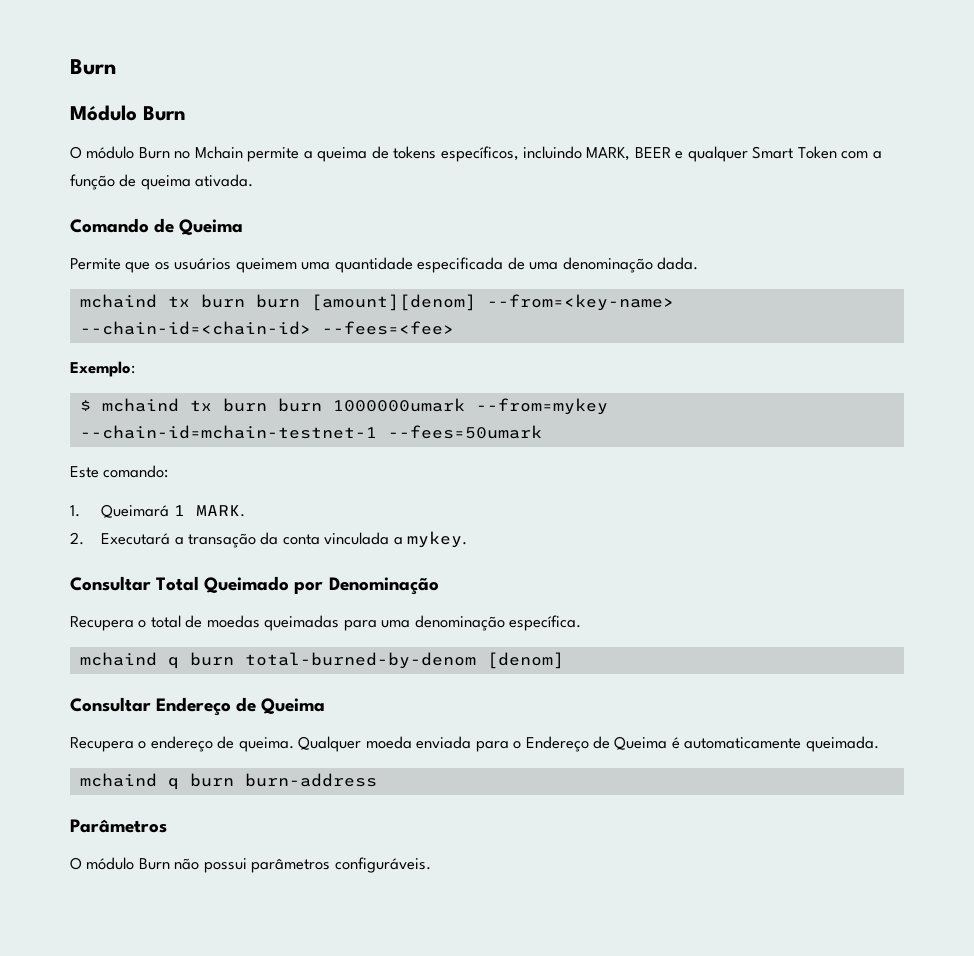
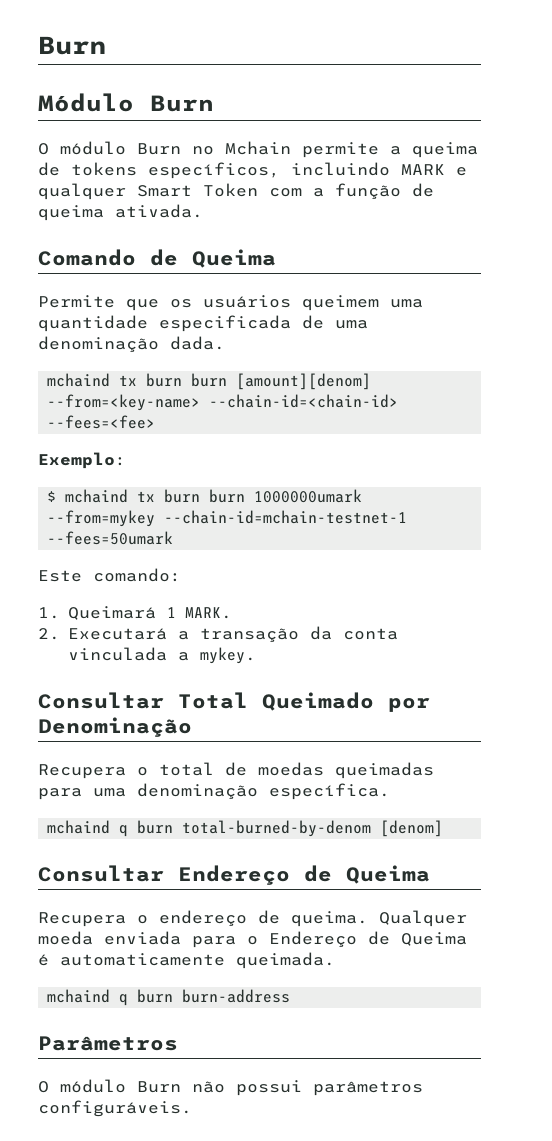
[586,147,671,161] MARK, BEER -> [401,164,445,175] MARK

